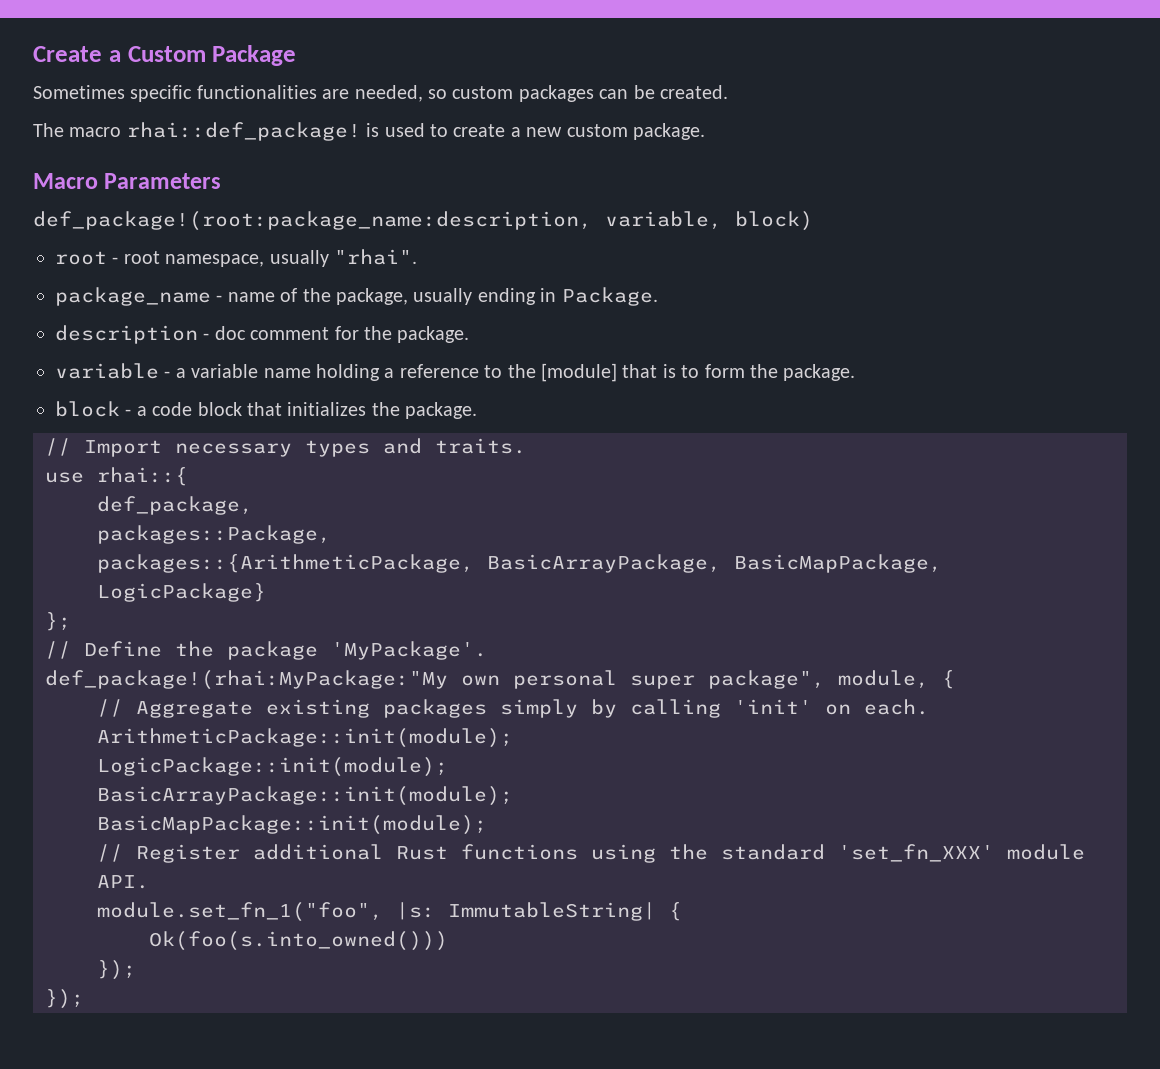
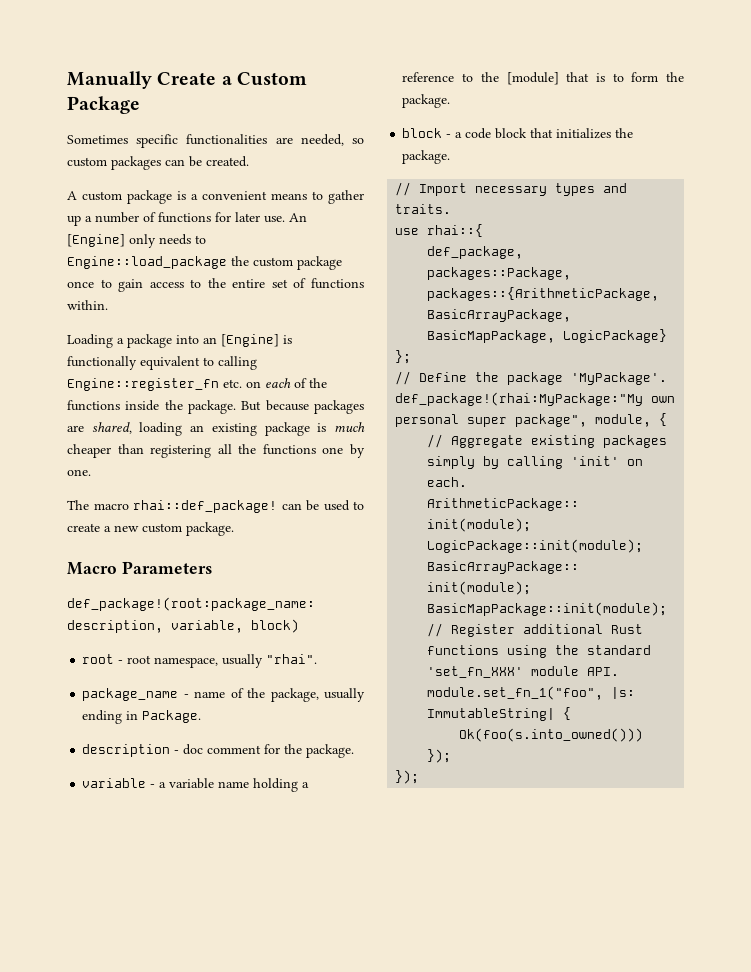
(33, 54) none -> [67,71,152,89] Manually
(728, 92) none -> [67,190,364,204] [67,212,307,226] [67,234,206,248] [67,256,342,270] [67,278,364,292] [67,300,108,310] [67,334,292,348] [67,356,257,370] [67,378,327,391] [67,400,364,414] [67,422,366,436] [67,444,365,458] [67,469,91,476] // A custom package is a convenient means to gather up a number of functions for later use. An [Engine] only needs to Engine::load_package the custom package once to gain access to the entire set of functions within. // Loading a package into an [Engine] is functionally equivalent to calling Engine::register_fn etc. on each of the functions inside the package. But because packages are shared, loading an existing package is much cheaper than registering all the functions one by one.
[366,123,380,137] is -> [281,500,319,511] can be

